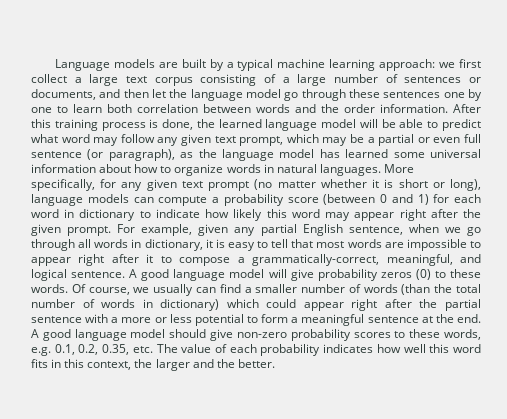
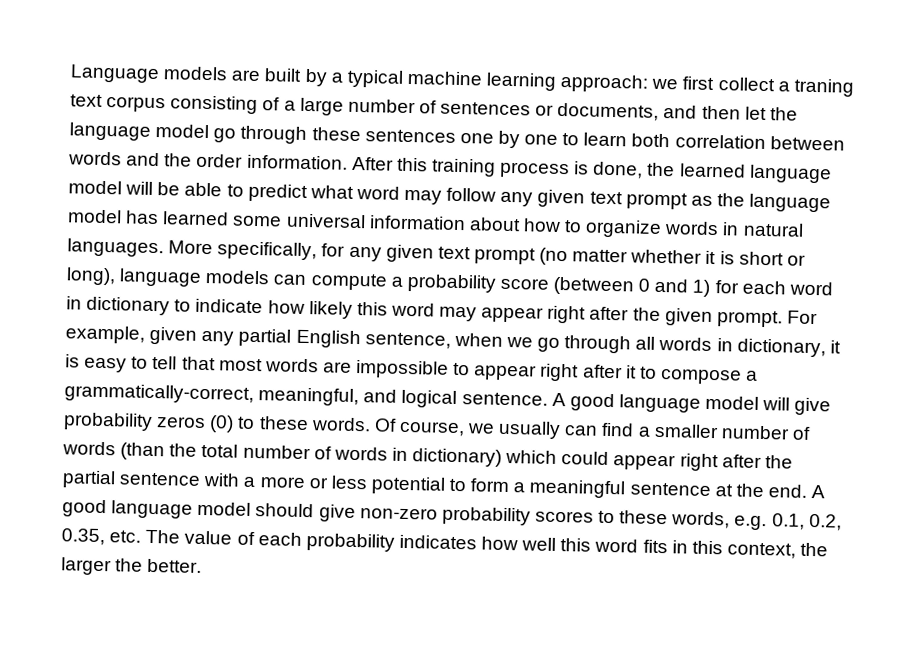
[89,74,119,86] large -> [793,78,854,97] traning
[239,134,482,146] [31,149,175,161] prompt, which may be a partial or even full sentence (or paragraph), -> [625,192,688,210] prompt
[192,359,214,368] and -> (112, 566) none

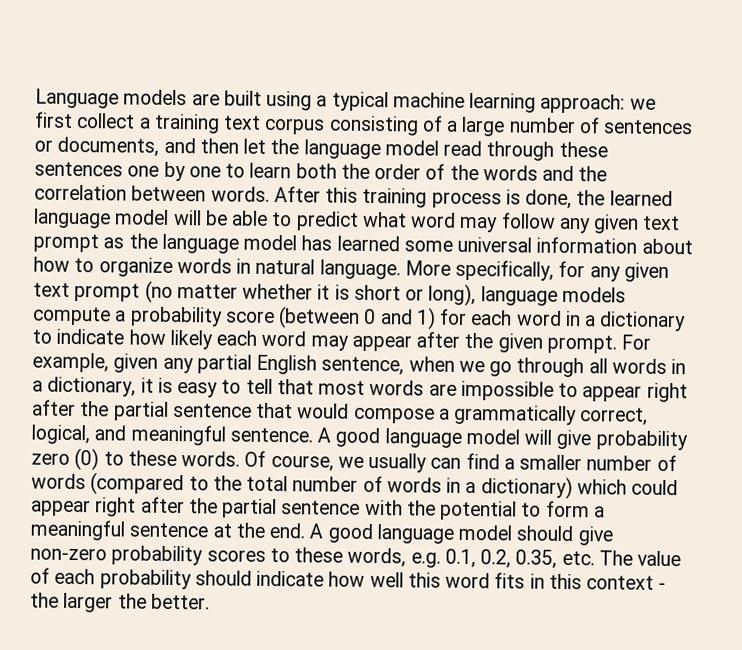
[304,68,328,87] by -> [266,90,313,111] using
[793,78,854,97] traning -> [153,113,220,134] training
[213,128,237,143] go -> [443,140,483,157] read
[674,134,845,151] [68,151,348,170] correlation between words and the order information. -> [340,163,608,182] [34,184,270,202] the order of the words and the correlation between words.
[67,238,164,258] languages. -> [319,259,401,280] language.
[273,274,307,286] can -> (626, 294) none
(82, 303) none -> [584,315,597,327] a
[356,301,388,316] this -> [216,330,258,346] each
[547,305,587,324] right -> (412, 343) none
(733, 345) none -> [32,380,43,392] a
[625,365,759,385] [64,383,458,409] it to compose a grammatically-correct, meaningful, and logical -> [80,401,649,426] [31,424,226,446] the partial sentence that would compose a grammatically correct, logical, and meaningful
[156,416,207,429] zeros -> [31,452,70,465] zero
[120,442,166,461] (than -> [90,472,209,496] (compared to
(408, 454) none -> [465,481,477,494] a
[243,475,368,490] a more or less -> [406,500,436,516] the
[398,534,477,550] indicates -> [194,570,325,587] should indicate
[726,542,796,559] context, -> [586,575,667,591] context -

